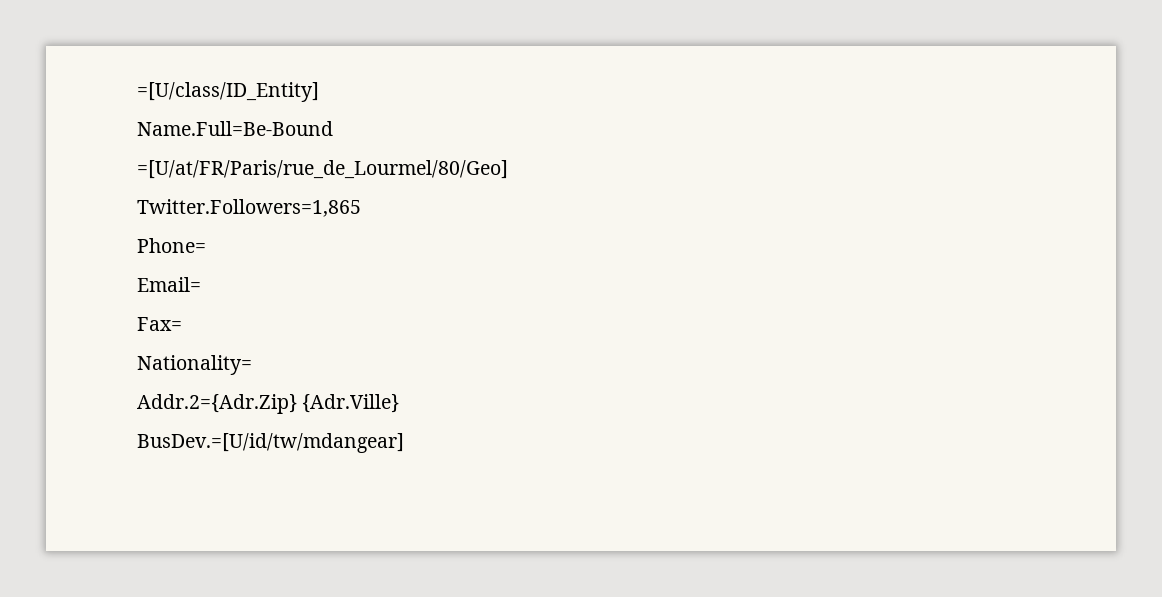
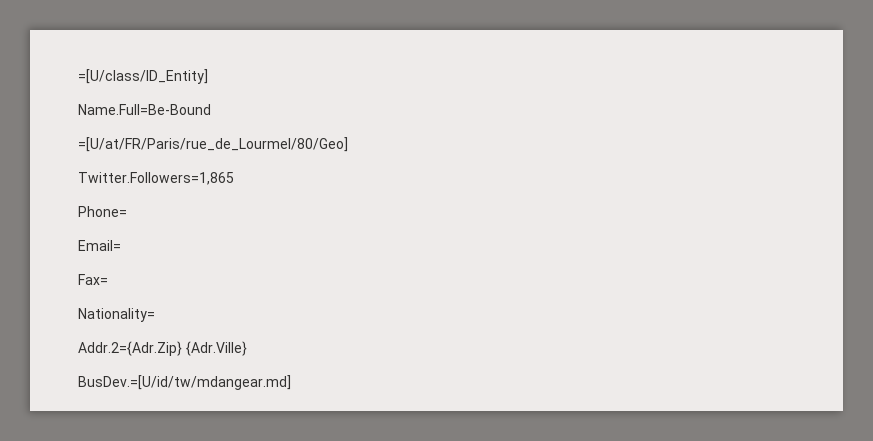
[137,433,404,453] BusDev.=[U/id/tw/mdangear] -> [78,375,291,390] BusDev.=[U/id/tw/mdangear.md]

